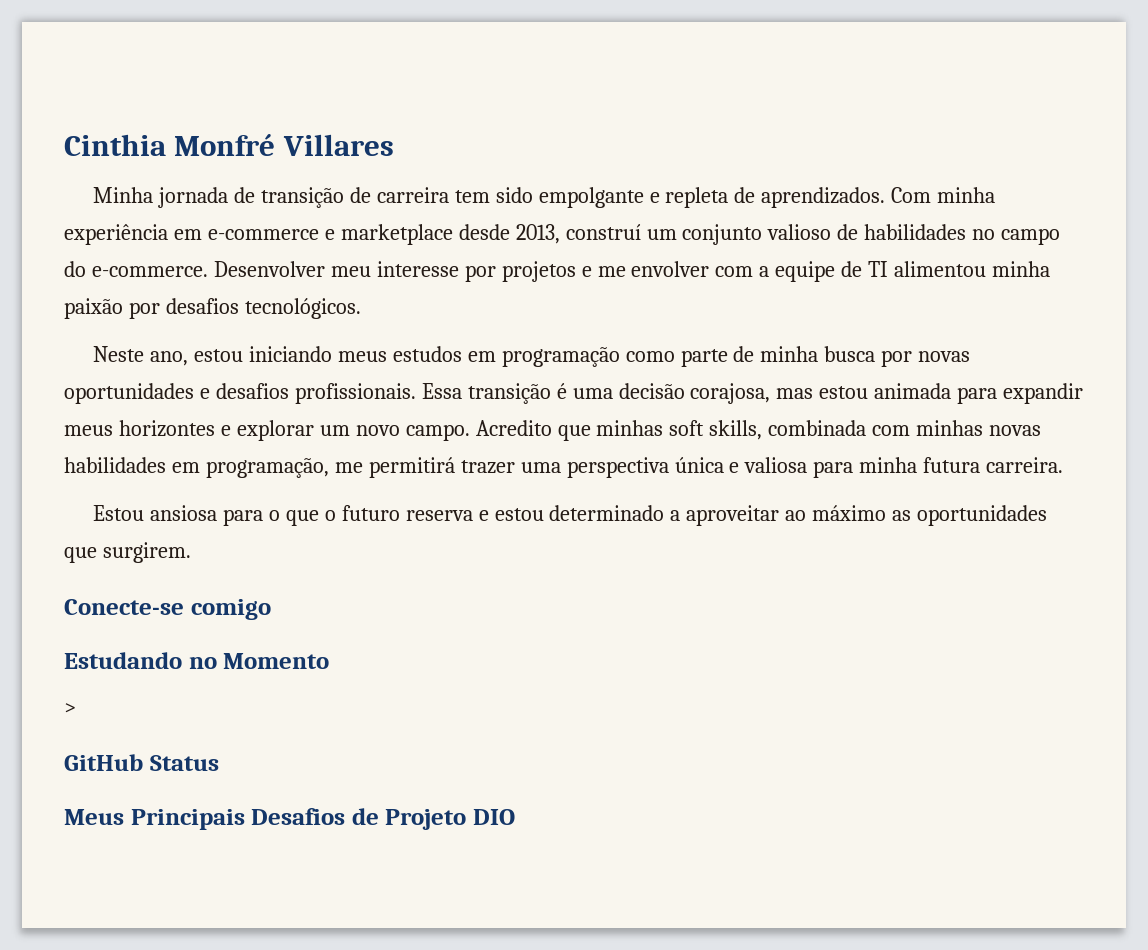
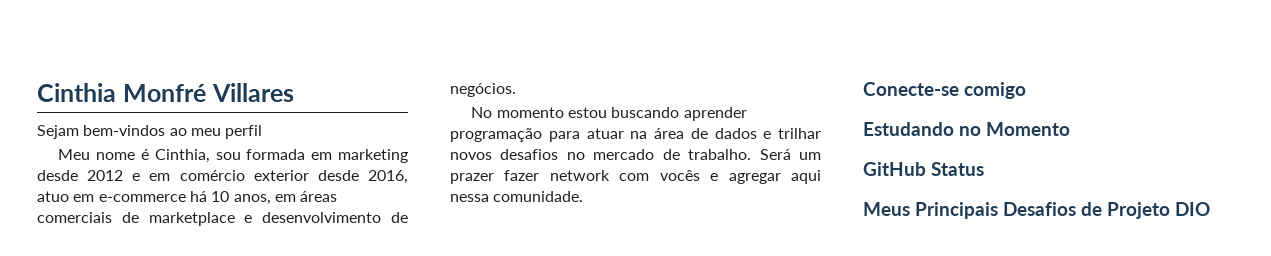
[93,187,996,208] [64,224,1061,245] [64,261,1051,282] [64,298,361,319] [93,346,971,367] [64,383,1084,404] [64,420,1042,441] [64,457,1064,478] [93,505,1048,526] [64,542,191,563] Minha jornada de transição de carreira tem sido empolgante e repleta de aprendizados. Com minha experiência em e-commerce e marketplace desde 2013, construí um conjunto valioso de habilidades no campo do e-commerce. Desenvolver meu interesse por projetos e me envolver com a equipe de TI alimentou minha paixão por desafios tecnológicos. // Neste ano, estou iniciando meus estudos em programação como parte de minha busca por novas oportunidades e desafios profissionais. Essa transição é uma decisão corajosa, mas estou animada para expandir meus horizontes e explorar um novo campo. Acredito que minhas soft skills, combinada com minhas novas habilidades em programação, me permitirá trazer uma perspectiva única e valiosa para minha futura carreira. // Estou ansiosa para o que o futuro reserva e estou determinado a aproveitar ao máximo as oportunidades que surgirem. -> [37,125,263,139] [58,149,408,163] [37,170,408,184] [37,191,338,205] [37,212,409,226] [450,83,516,97] [471,107,747,121] [450,128,821,142] [450,149,821,160] [450,170,821,184] [450,191,584,202] Sejam bem-vindos ao meu perfil // Meu nome é Cinthia, sou formada em marketing desde 2012 e em comércio exterior desde 2016, atuo em e-commerce há 10 anos, em áreas comerciais de marketplace e desenvolvimento de negócios. // No momento estou buscando aprender programação para atuar na área de dados e trilhar novos desafios no mercado de trabalho. Será um prazer fazer network com vocês e agregar aqui nessa comunidade.
[64,703,76,714] // > -> (1070, 129) none

